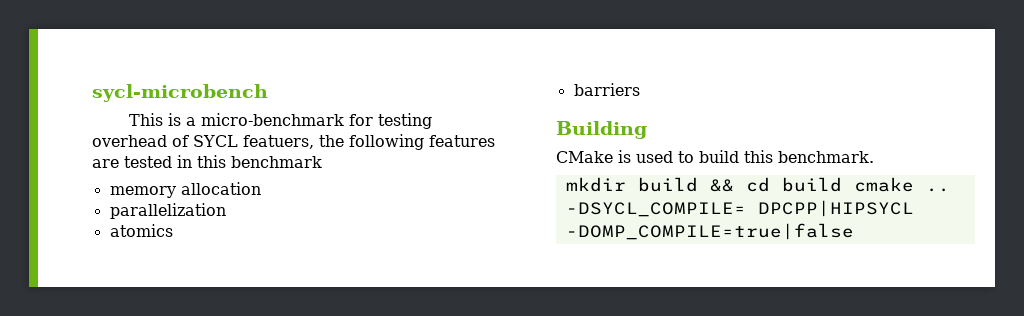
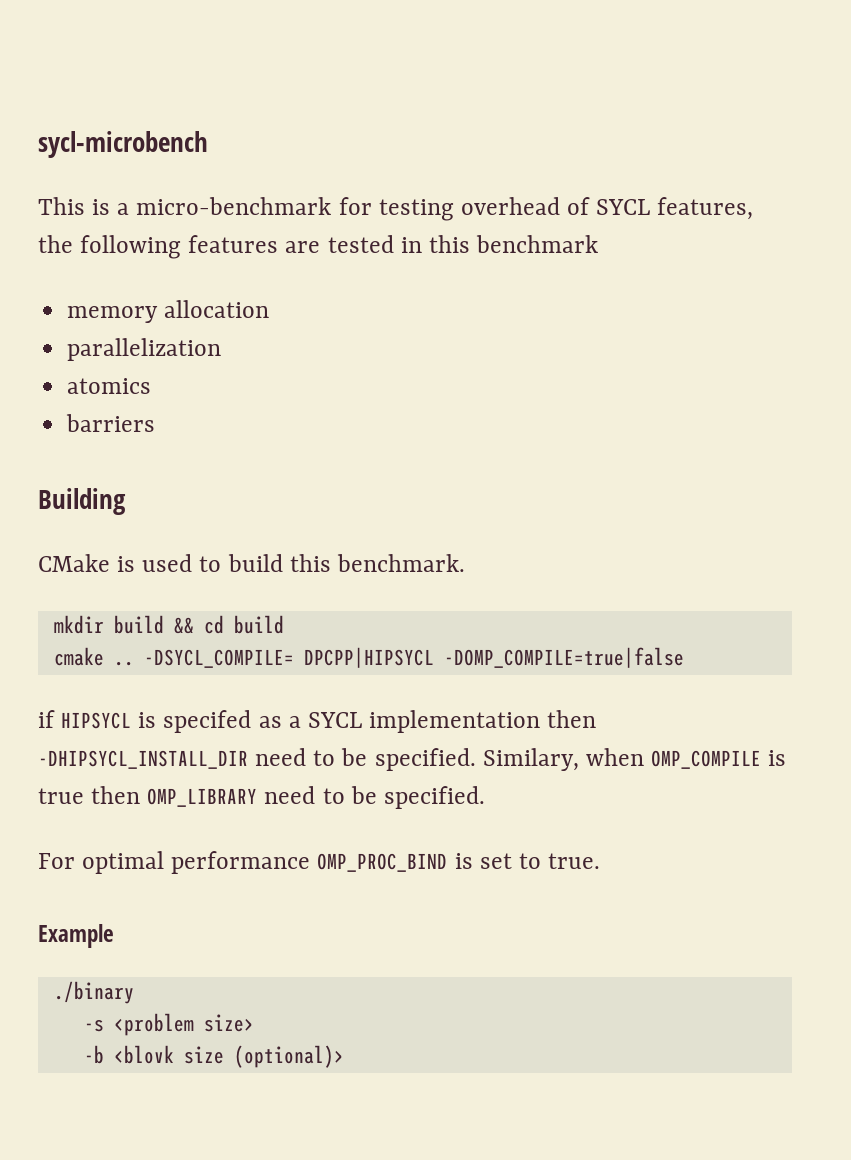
[243,135,314,149] featuers, -> [657,197,754,220] features,
(842, 184) none -> (284, 624) //
(854, 231) none -> [38,710,597,733] [38,748,787,771] [38,786,485,809] [38,851,601,874] [38,924,114,948] [53,981,134,1004] [83,1013,254,1036] [83,1045,344,1068] // if HIPSYCL is specifed as a SYCL implementation then -DHIPSYCL_INSTALL_DIR need to be specified. Similary, when OMP_COMPILE is true then OMP_LIBRARY need to be specified. // For optimal performance OMP_PROC_BIND is set to true. // Example // ./binary // -s <problem size> // -b <blovk size (optional)>

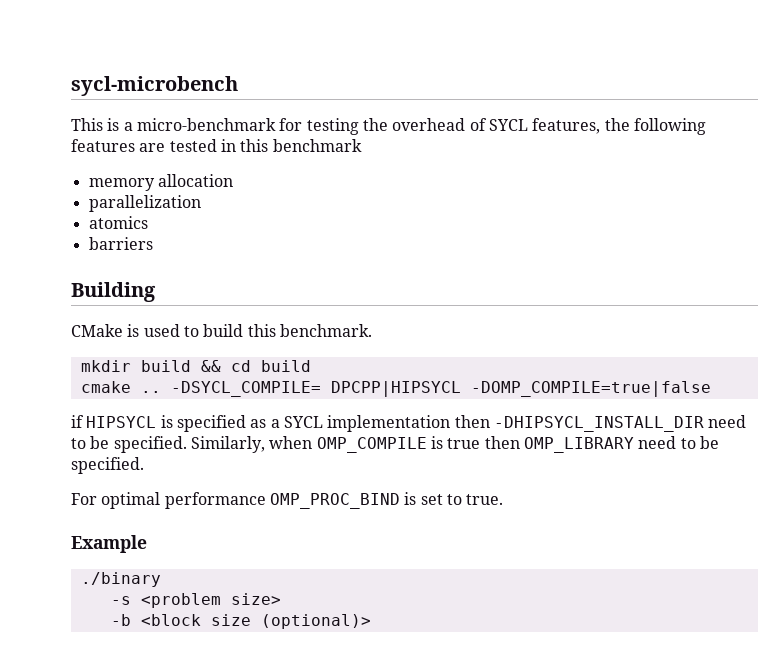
(454, 210) none -> [362,118,388,131] the
[163,710,252,733] specifed -> [176,415,246,432] specified
[482,748,579,771] Similary, -> [190,436,265,453] Similarly,
[113,1045,174,1064] <blovk -> [140,614,201,626] <block

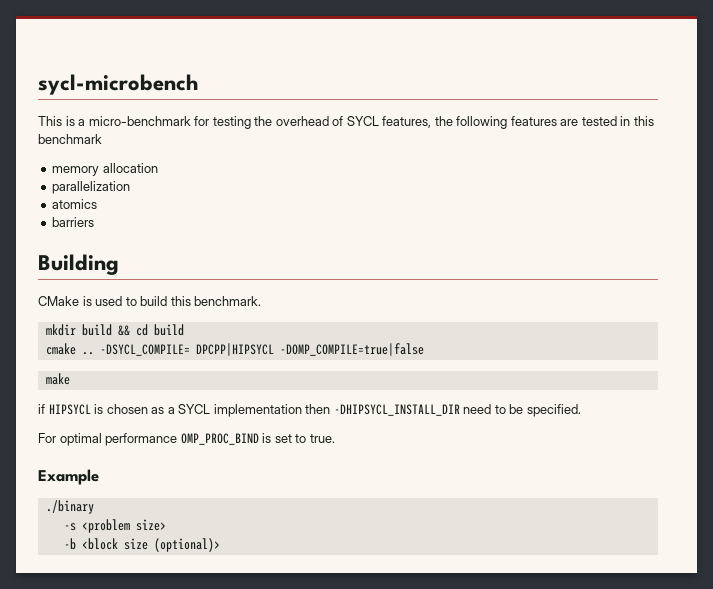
(711, 389) none -> [45,373,70,385] // make
[176,415,246,432] specified -> [106,404,148,414] chosen
[190,436,719,453] [71,457,144,474] Similarly, when OMP_COMPILE is true then OMP_LIBRARY need to be specified. -> (581, 410) none

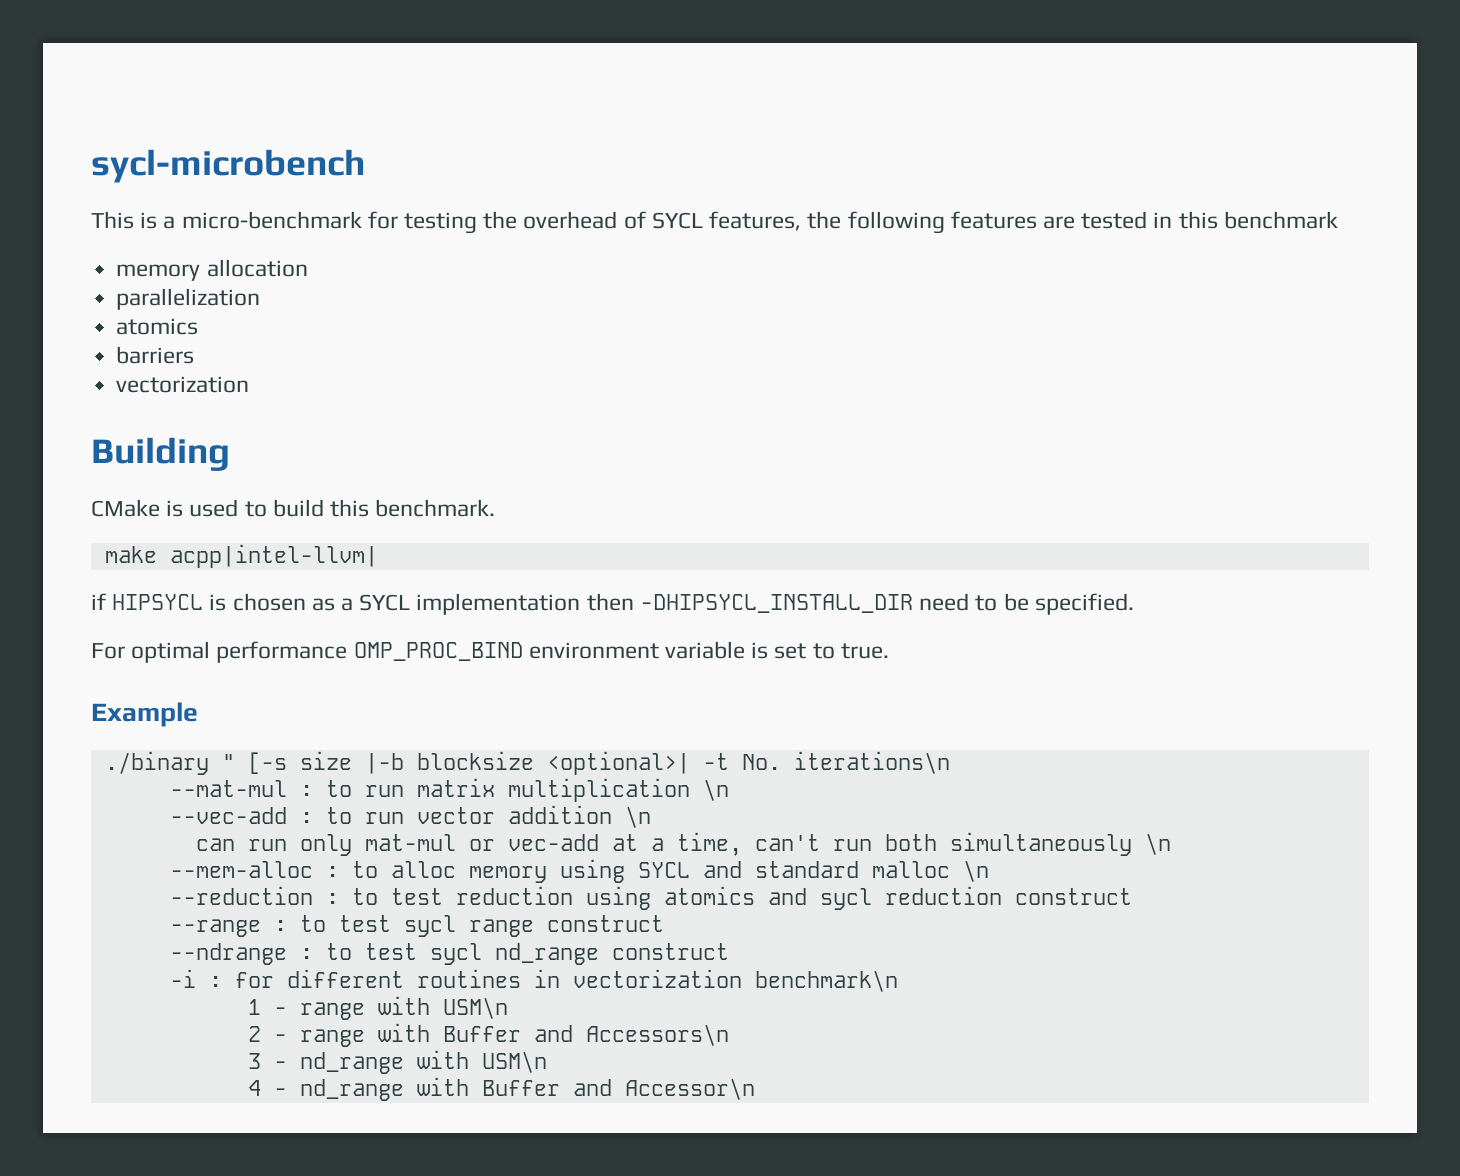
(95, 222) none -> [116,376,250,393] // vectorization
[45,324,184,336] [45,343,424,356] // mkdir build && cd build // cmake .. -DSYCL_COMPILE= DPCPP|HIPSYCL -DOMP_COMPILE=true|false -> (496, 508) none
(70, 379) none -> [169,544,378,568] acpp|intel-llvm|
(259, 439) none -> [528,641,746,659] environment variable
[63,519,166,533] [63,538,220,552] // -s <problem size> // -b <block size (optional)> -> [221,751,950,775] [169,778,729,802] [169,805,651,828] [195,832,1171,856] [169,859,989,883] [169,886,1132,910] [169,915,664,937] [169,943,729,965] [169,969,898,992] [247,996,508,1020] [247,1023,729,1047] [247,1050,547,1074] [247,1077,755,1101] " [-s size |-b blocksize <optional>| -t No. iterations\n // --mat-mul : to run matrix multiplication \n // --vec-add : to run vector addition \n // can run only mat-mul or vec-add at a time, can't run both simultaneously \n // --mem-alloc : to alloc memory using SYCL and standard malloc \n // --reduction : to test reduction using atomics and sycl reduction construct // --range : to test sycl range construct // --ndrange : to test sycl nd_range construct // -i : for different routines in vectorization benchmark\n // 1 - range with USM\n // 2 - range with Buffer and Accessors\n // 3 - nd_range with USM\n // 4 - nd_range with Buffer and Accessor\n

